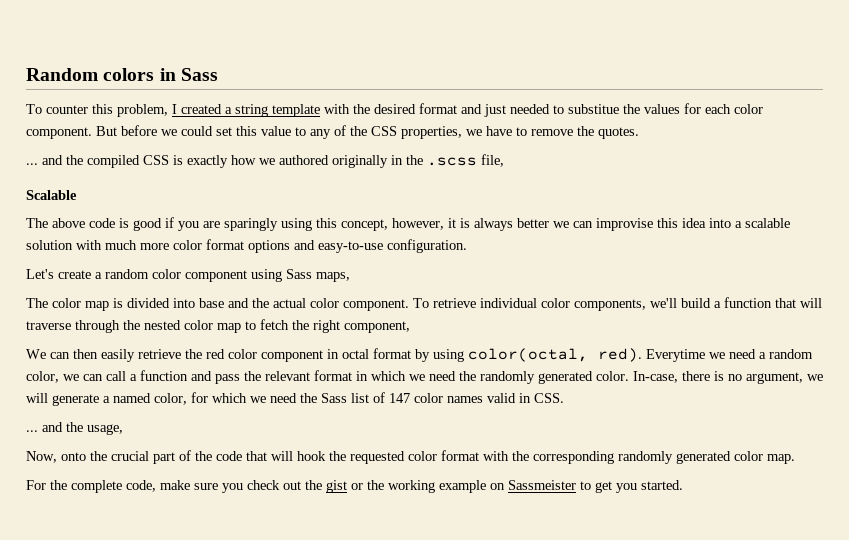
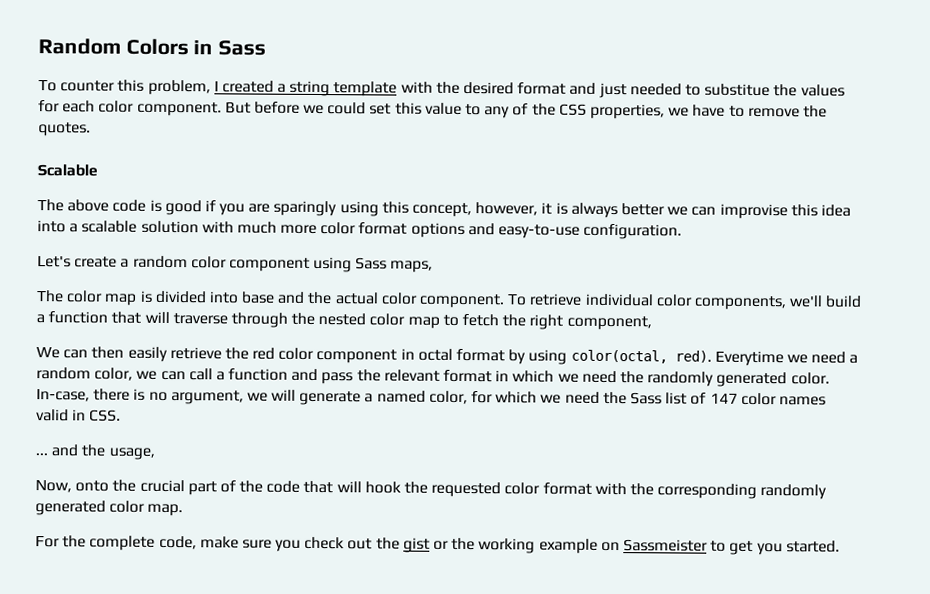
[103,68,155,81] colors -> [125,38,189,56] Colors
[26,154,504,168] // ... and the compiled CSS is exactly how we authored originally in the .scss file, -> (91, 129) none

